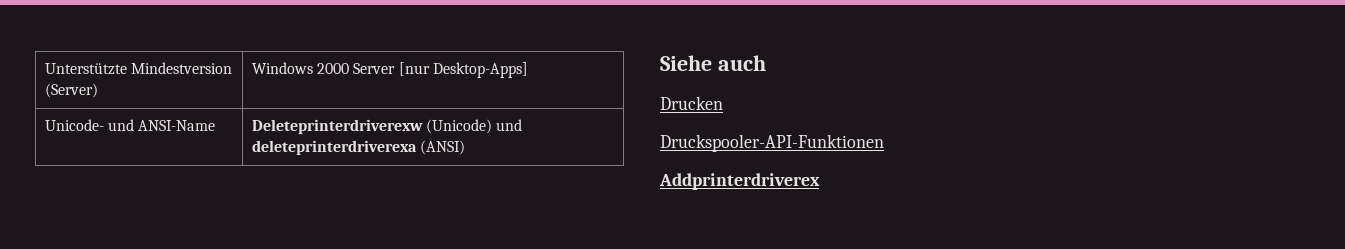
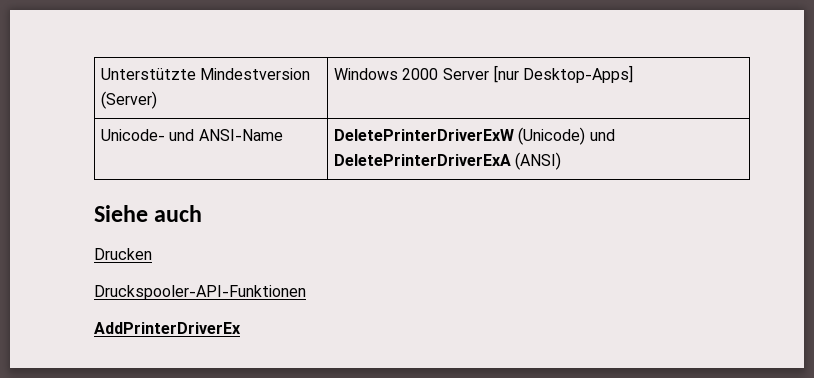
[251,119,423,134] Deleteprinterdriverexw -> [333,129,514,141] DeletePrinterDriverExW
[251,140,417,155] deleteprinterdriverexa -> [333,154,511,166] DeletePrinterDriverExA
[659,173,820,190] Addprinterdriverex -> [94,322,241,334] AddPrinterDriverEx

